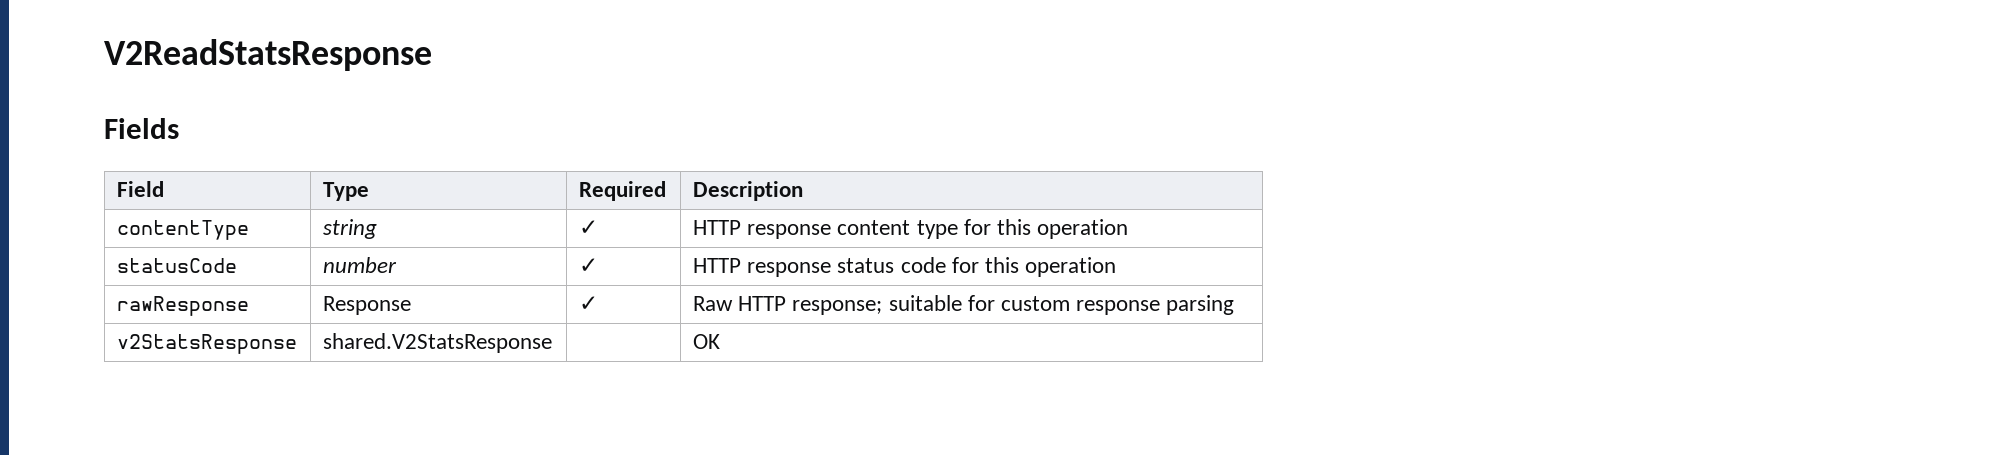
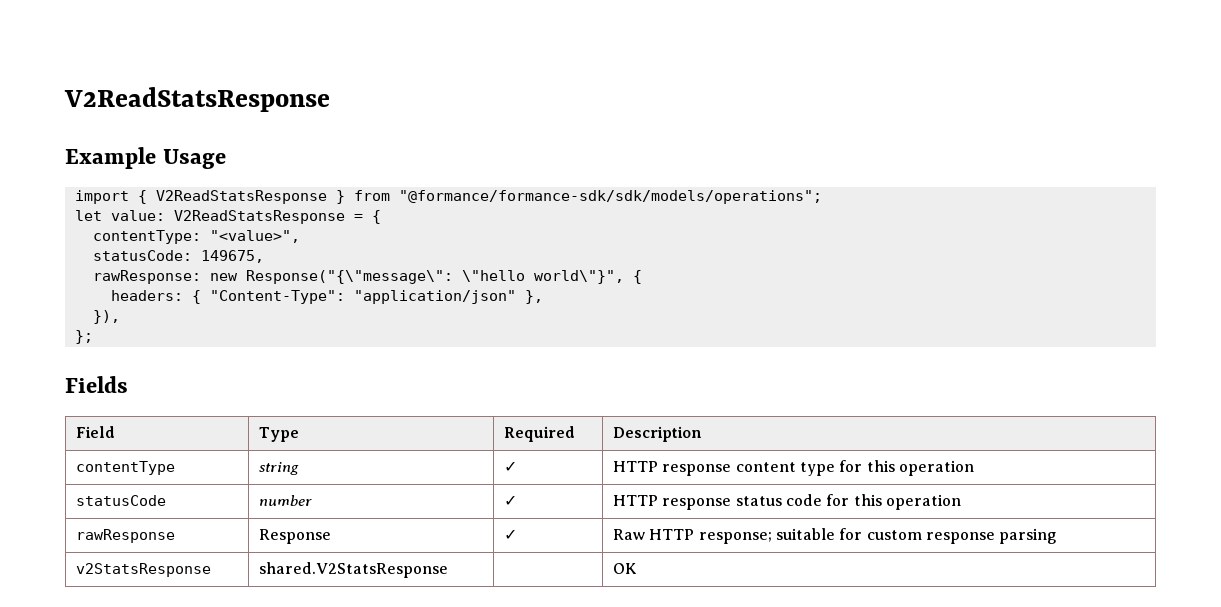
[104,39,432,71] V2ReadStatsResponse -> [64,87,330,112] [65,147,227,169] [74,190,822,204] [74,210,381,224] [92,230,300,244] [92,250,264,263] [92,270,642,284] [110,290,543,304] [92,310,120,324] [74,330,93,344] V2ReadStatsResponse // Example Usage // import { V2ReadStatsResponse } from "@formance/formance-sdk/sdk/models/operations"; // let value: V2ReadStatsResponse = { // contentType: "<value>", // statusCode: 149675, // rawResponse: new Response("{\"message\": \"hello world\"}", { // headers: { "Content-Type": "application/json" }, // }), // };

